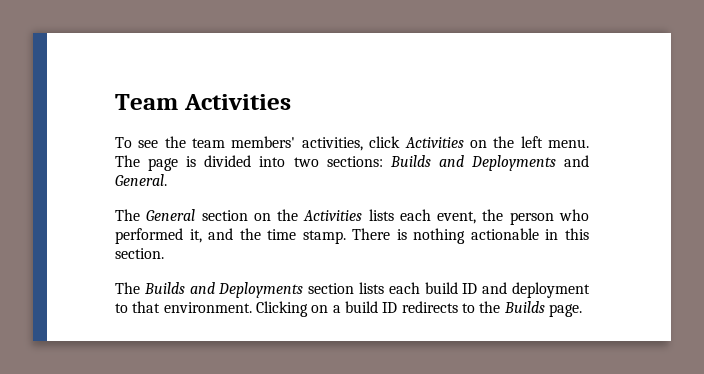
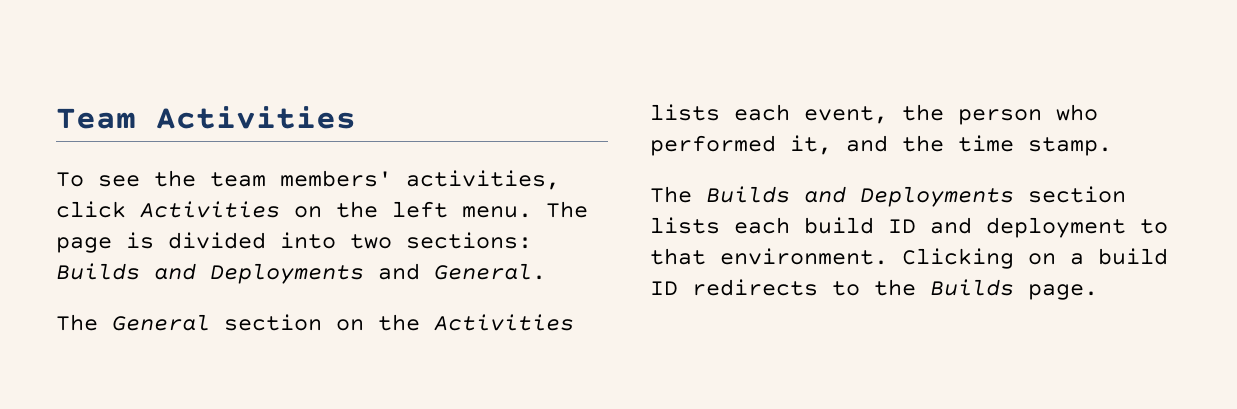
[352,228,590,244] [115,248,164,259] There is nothing actionable in this section. -> (1112, 146) none

